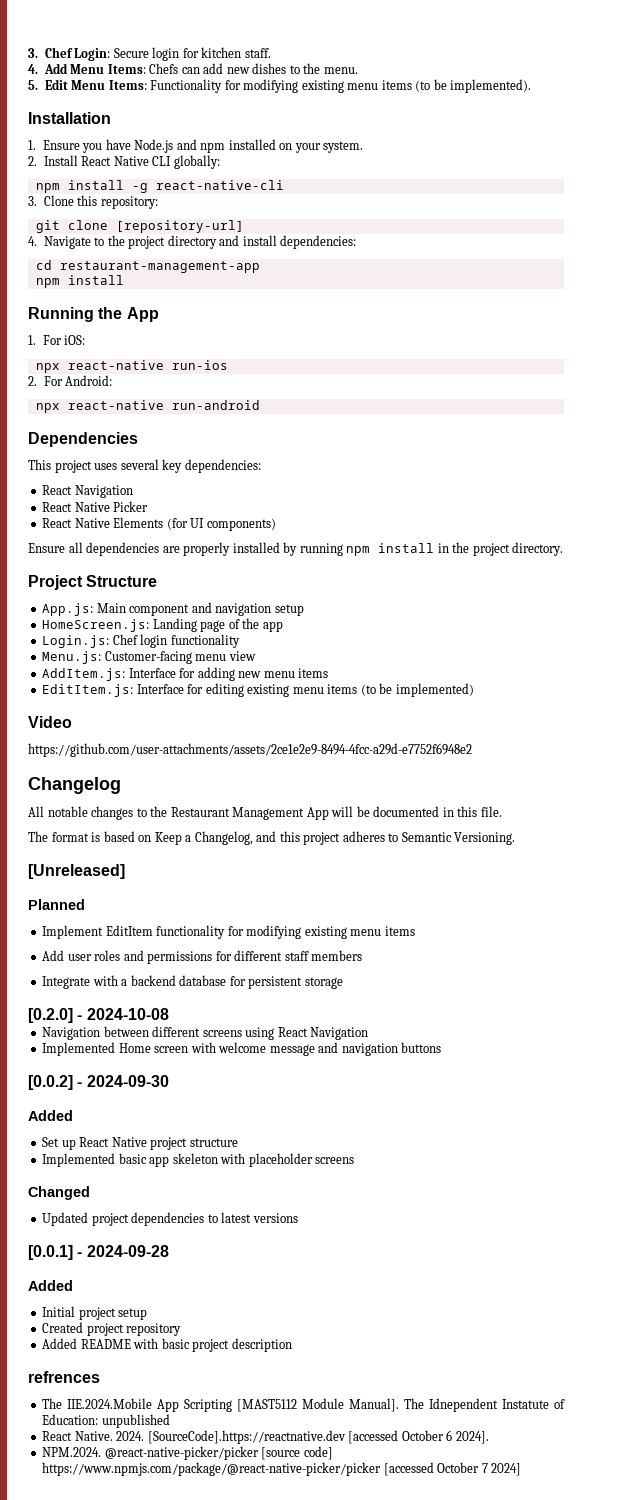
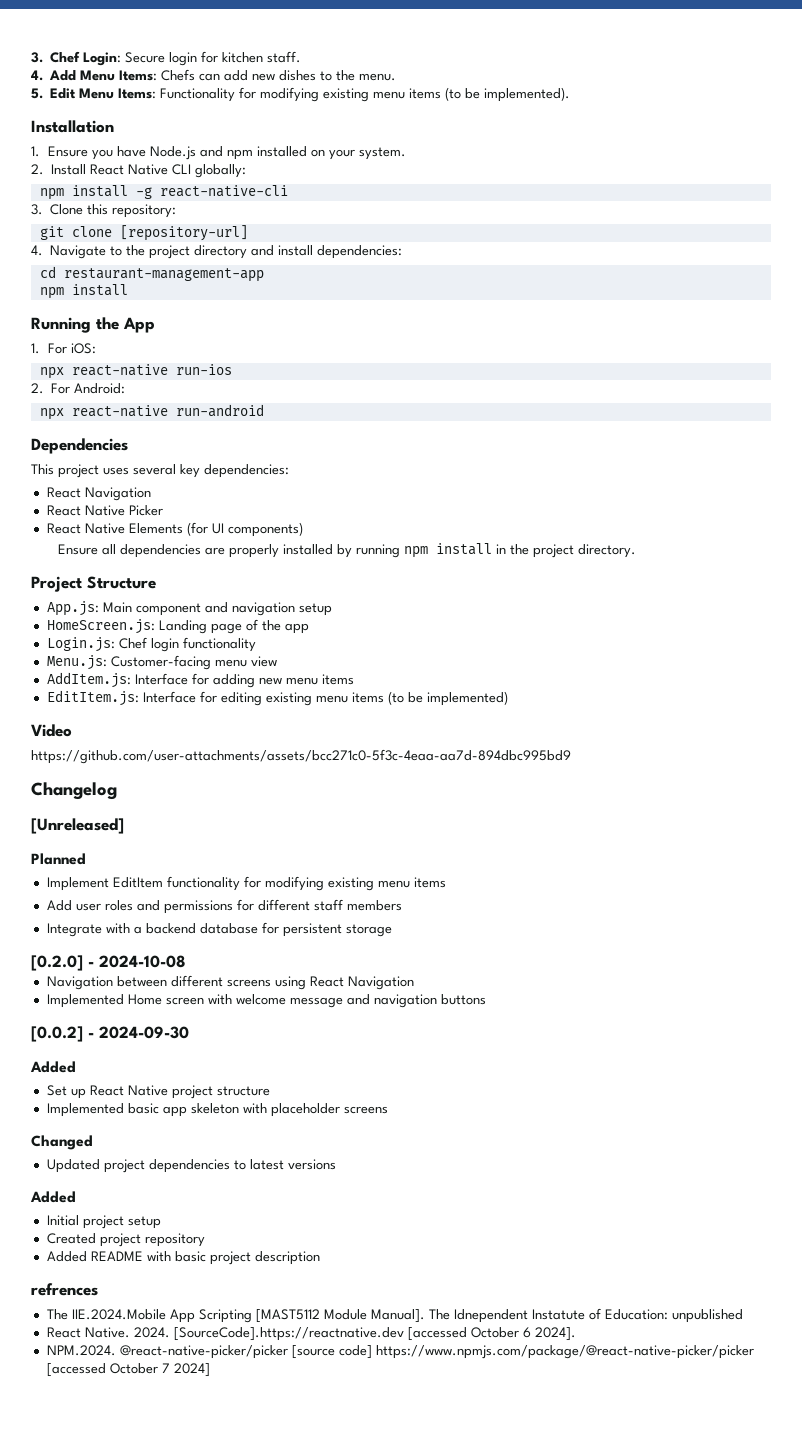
[28,743,472,757] https://github.com/user-attachments/assets/2ce1e2e9-8494-4fcc-a29d-e7752f6948e2 -> [31,749,571,764] https://github.com/user-attachments/assets/bcc271c0-5f3c-4eaa-aa7d-894dbc995bd9
[28,806,502,820] [28,831,516,845] // All notable changes to the Restaurant Management App will be documented in this file. // The format is based on Keep a Changelog, and this project adheres to Semantic Versioning. -> (117, 791) none
[28,1245,169,1260] // [0.0.1] - 2024-09-28 -> (336, 1164) none

